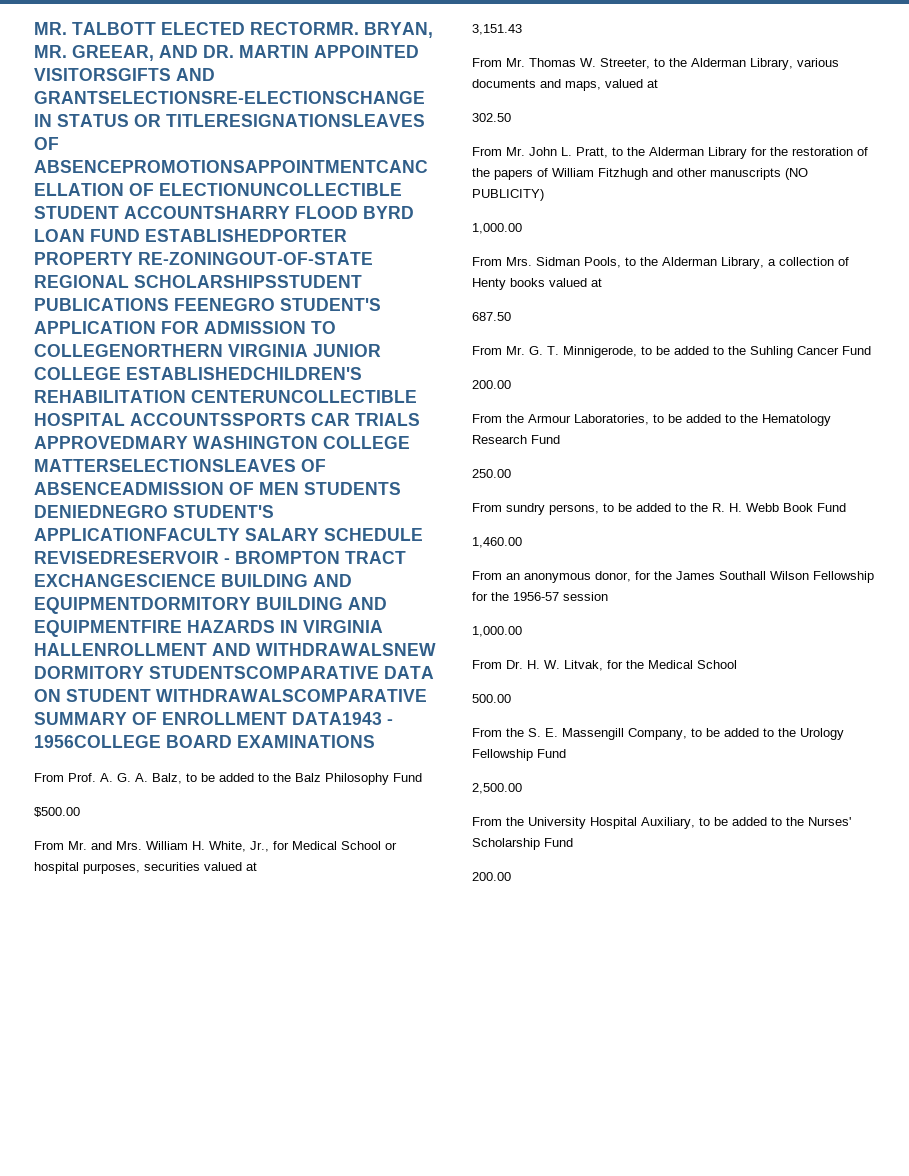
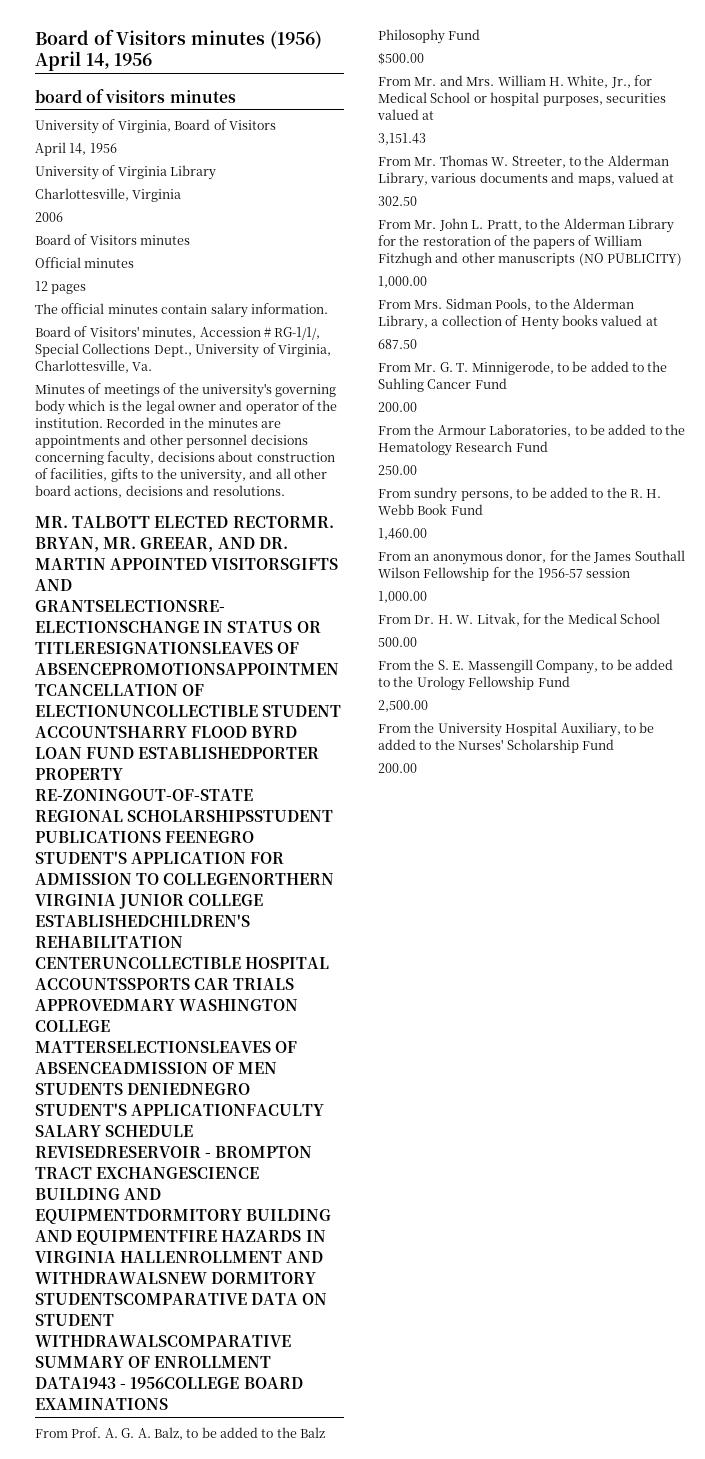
(34, 28) none -> [35,29,322,49] [35,51,153,71] [35,89,236,103] [35,119,276,134] [35,142,117,156] [35,165,217,180] [35,188,182,202] [35,212,63,222] [35,234,191,245] [35,257,135,268] [35,281,87,294] [35,303,328,318] [35,326,321,340] [35,343,331,358] [35,360,153,373] [35,383,337,398] [35,400,338,415] [35,417,281,428] [35,434,308,448] [35,451,335,466] [35,468,327,483] [35,485,285,498] Board of Visitors minutes (1956) April 14, 1956 // board of visitors minutes // University of Virginia, Board of Visitors // April 14, 1956 // University of Virginia Library // Charlottesville, Virginia // 2006 // Board of Visitors minutes // Official minutes // 12 pages // The official minutes contain salary information. // Board of Visitors' minutes, Accession # RG-1/1/, Special Collections Dept., University of Virginia, Charlottesville, Va. // Minutes of meetings of the university's governing body which is the legal owner and operator of the institution. Recorded in the minutes are appointments and other personnel decisions concerning faculty, decisions about construction of facilities, gifts to the university, and all other board actions, decisions and resolutions. //

